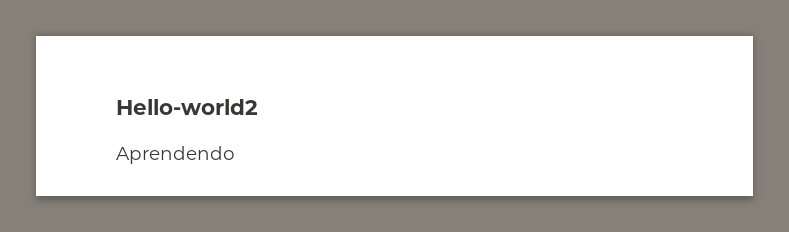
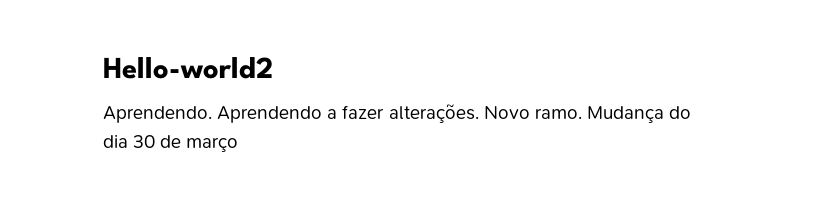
[116,146,235,164] Aprendendo -> [103,104,692,123] [103,135,239,152] Aprendendo. Aprendendo a fazer alterações. Novo ramo. Mudança do dia 30 de março

